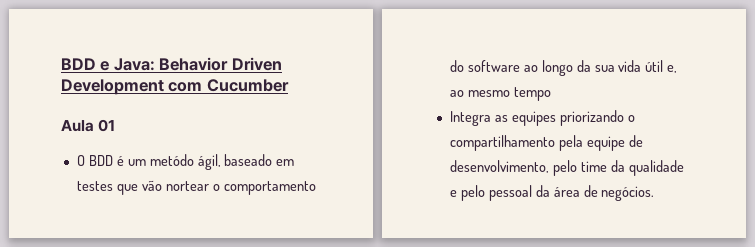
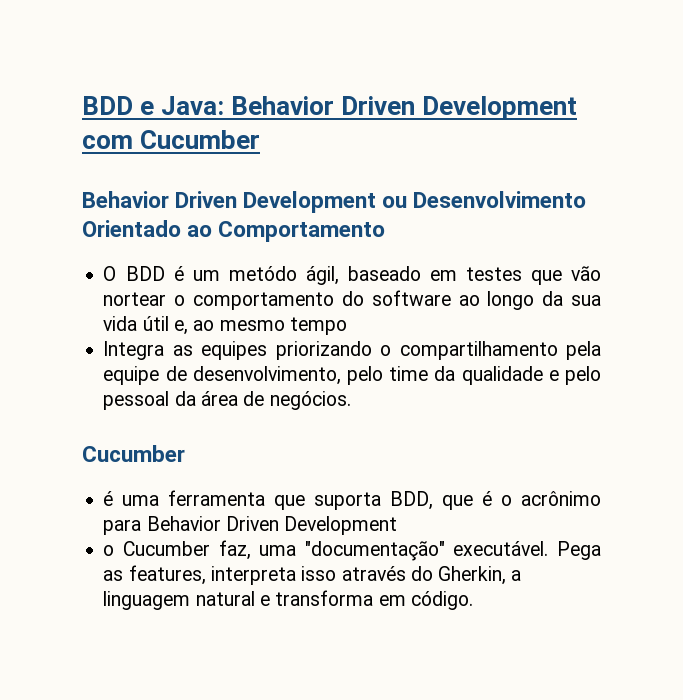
[61,119,116,132] Aula 01 -> [82,191,587,213] [82,220,386,242] Behavior Driven Development ou Desenvolvimento Orientado ao Comportamento
(655, 193) none -> [82,445,185,462] [103,490,601,510] [103,516,398,535] [103,540,602,561] [103,565,522,585] [103,590,473,610] // Cucumber // é uma ferramenta que suporta BDD, que é o acrônimo para Behavior Driven Development // o Cucumber faz, uma "documentação" executável. Pega as features, interpreta isso através do Gherkin, a linguagem natural e transforma em código.

